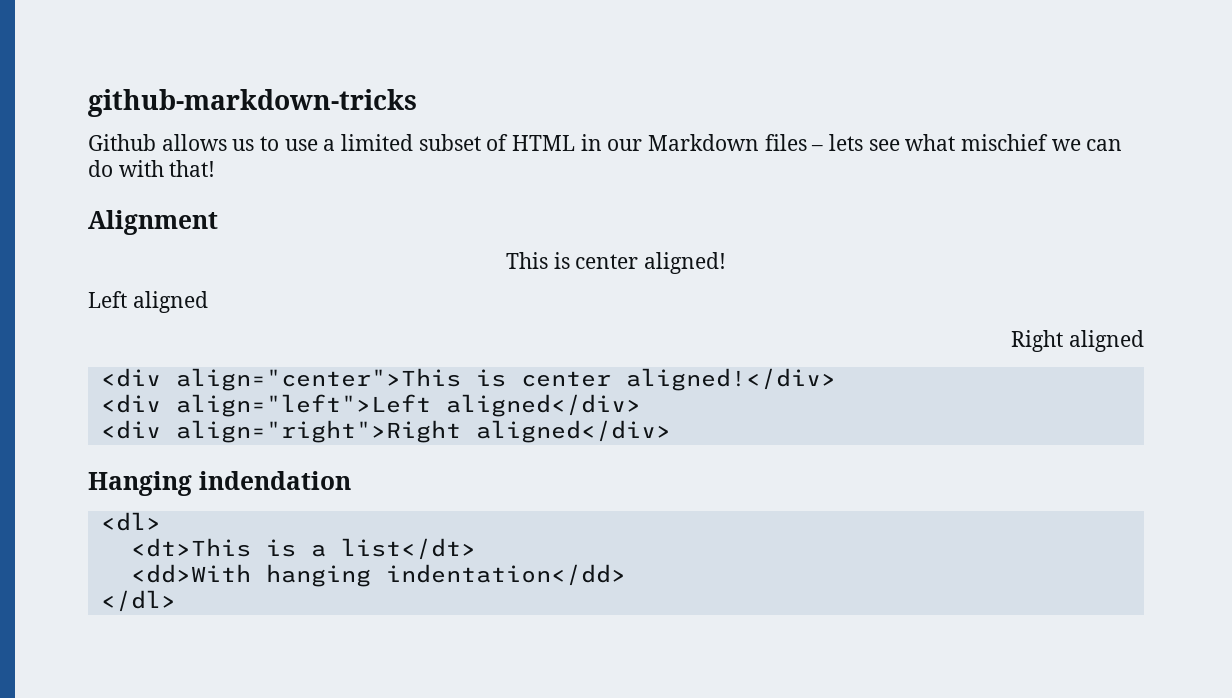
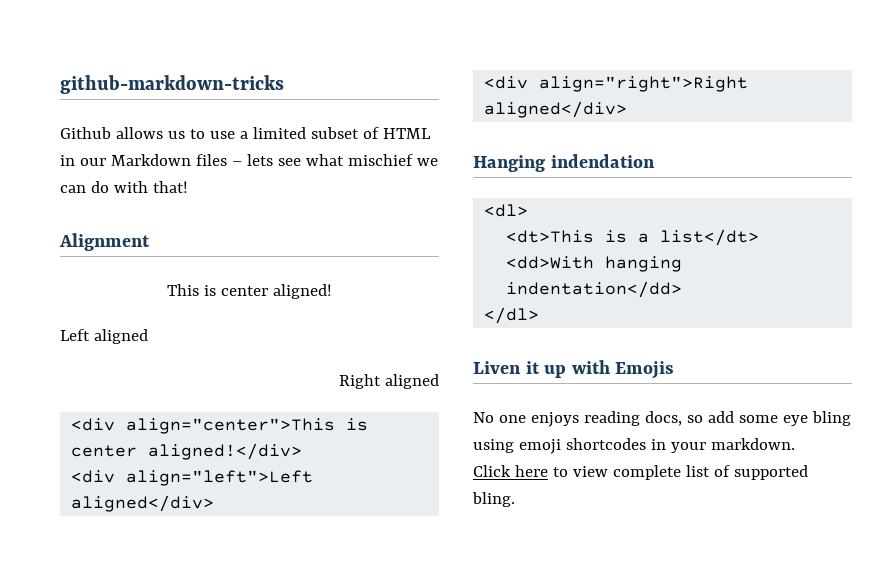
(176, 601) none -> [473,360,675,379] [473,411,851,427] [473,438,795,454] [473,465,808,480] [472,492,515,507] // Liven it up with Emojis // No one enjoys reading docs, so add some eye bling using emoji shortcodes in your markdown. // Click here to view complete list of supported bling.

